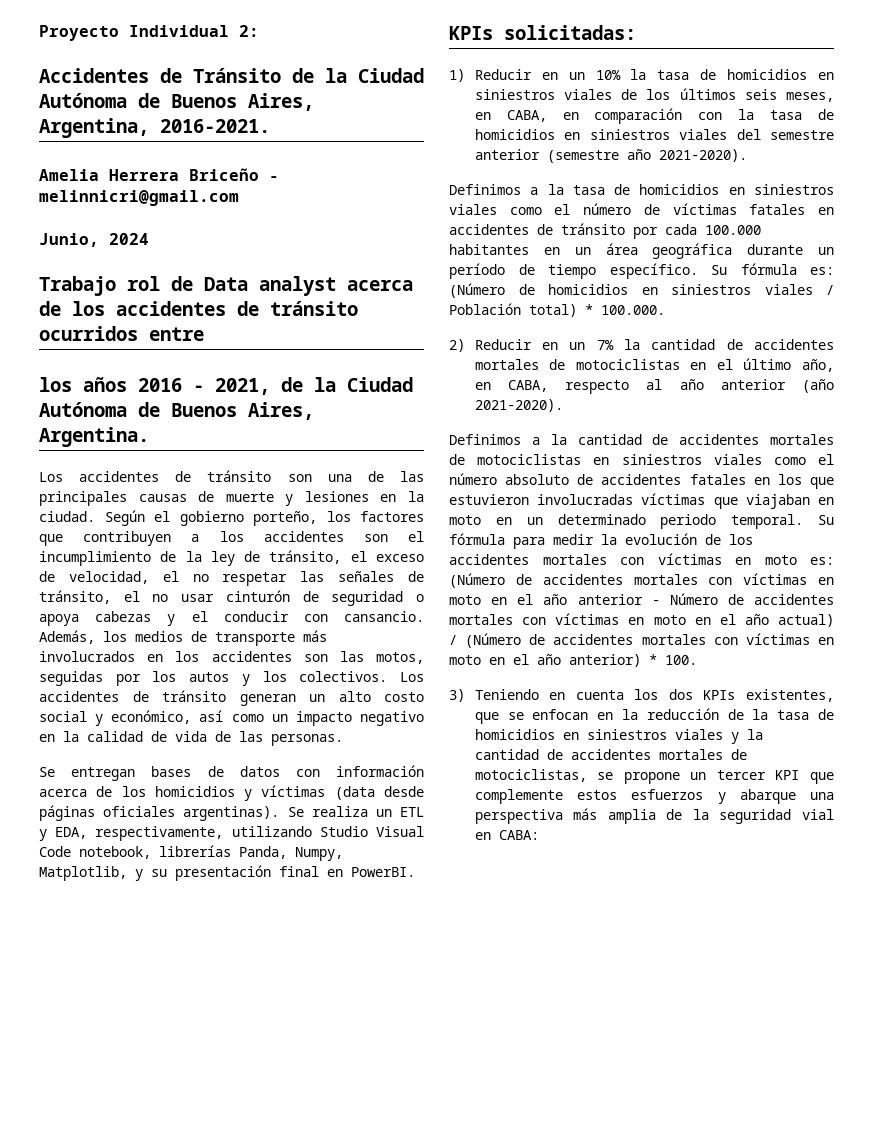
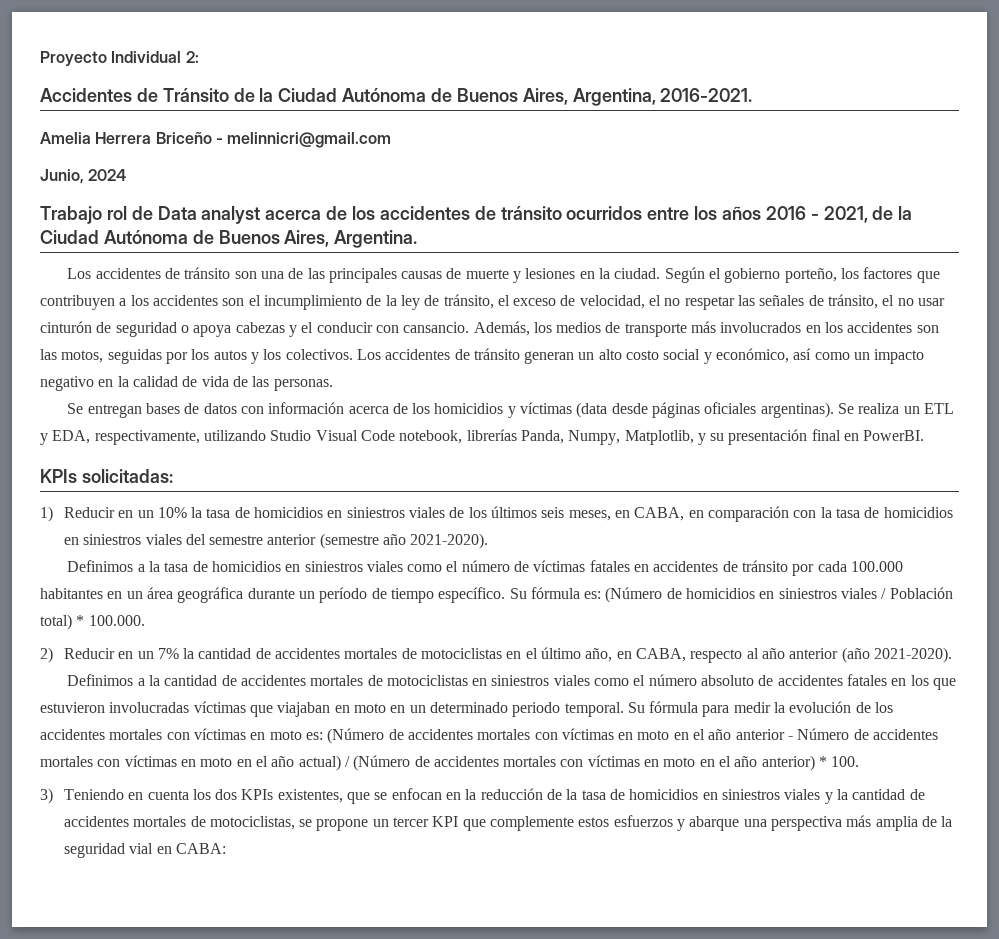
(204, 334) // -> (690, 213) none

